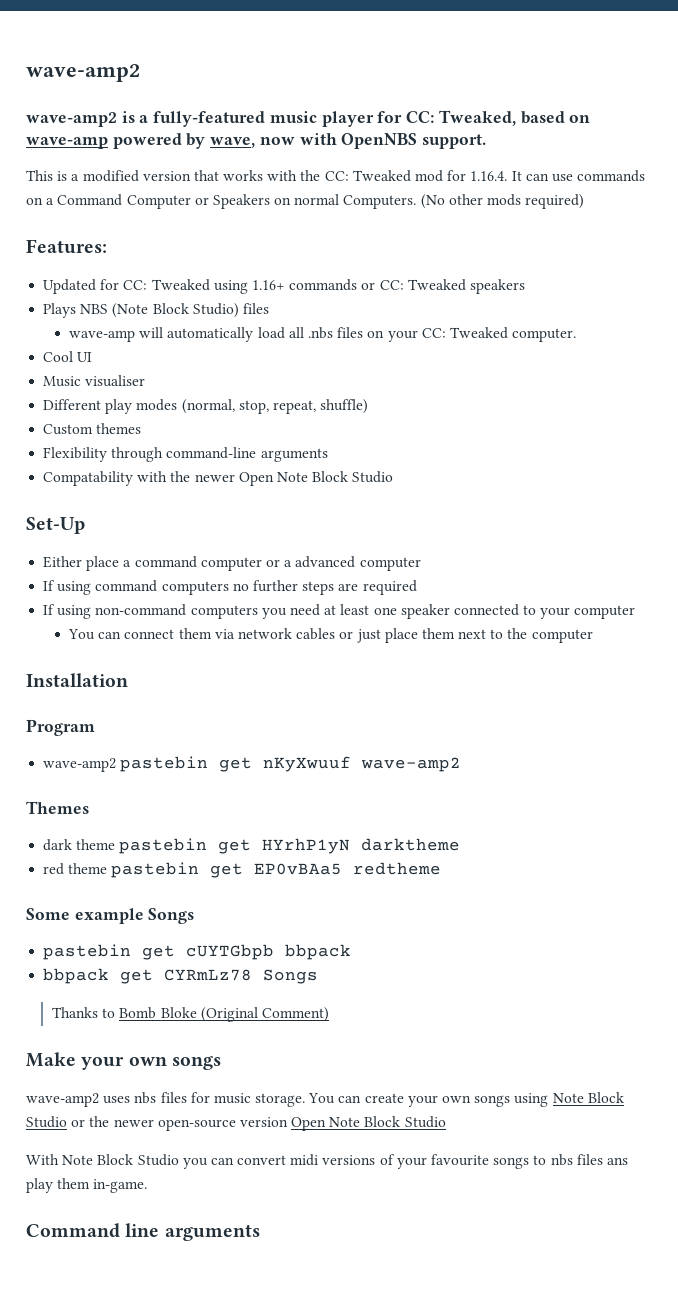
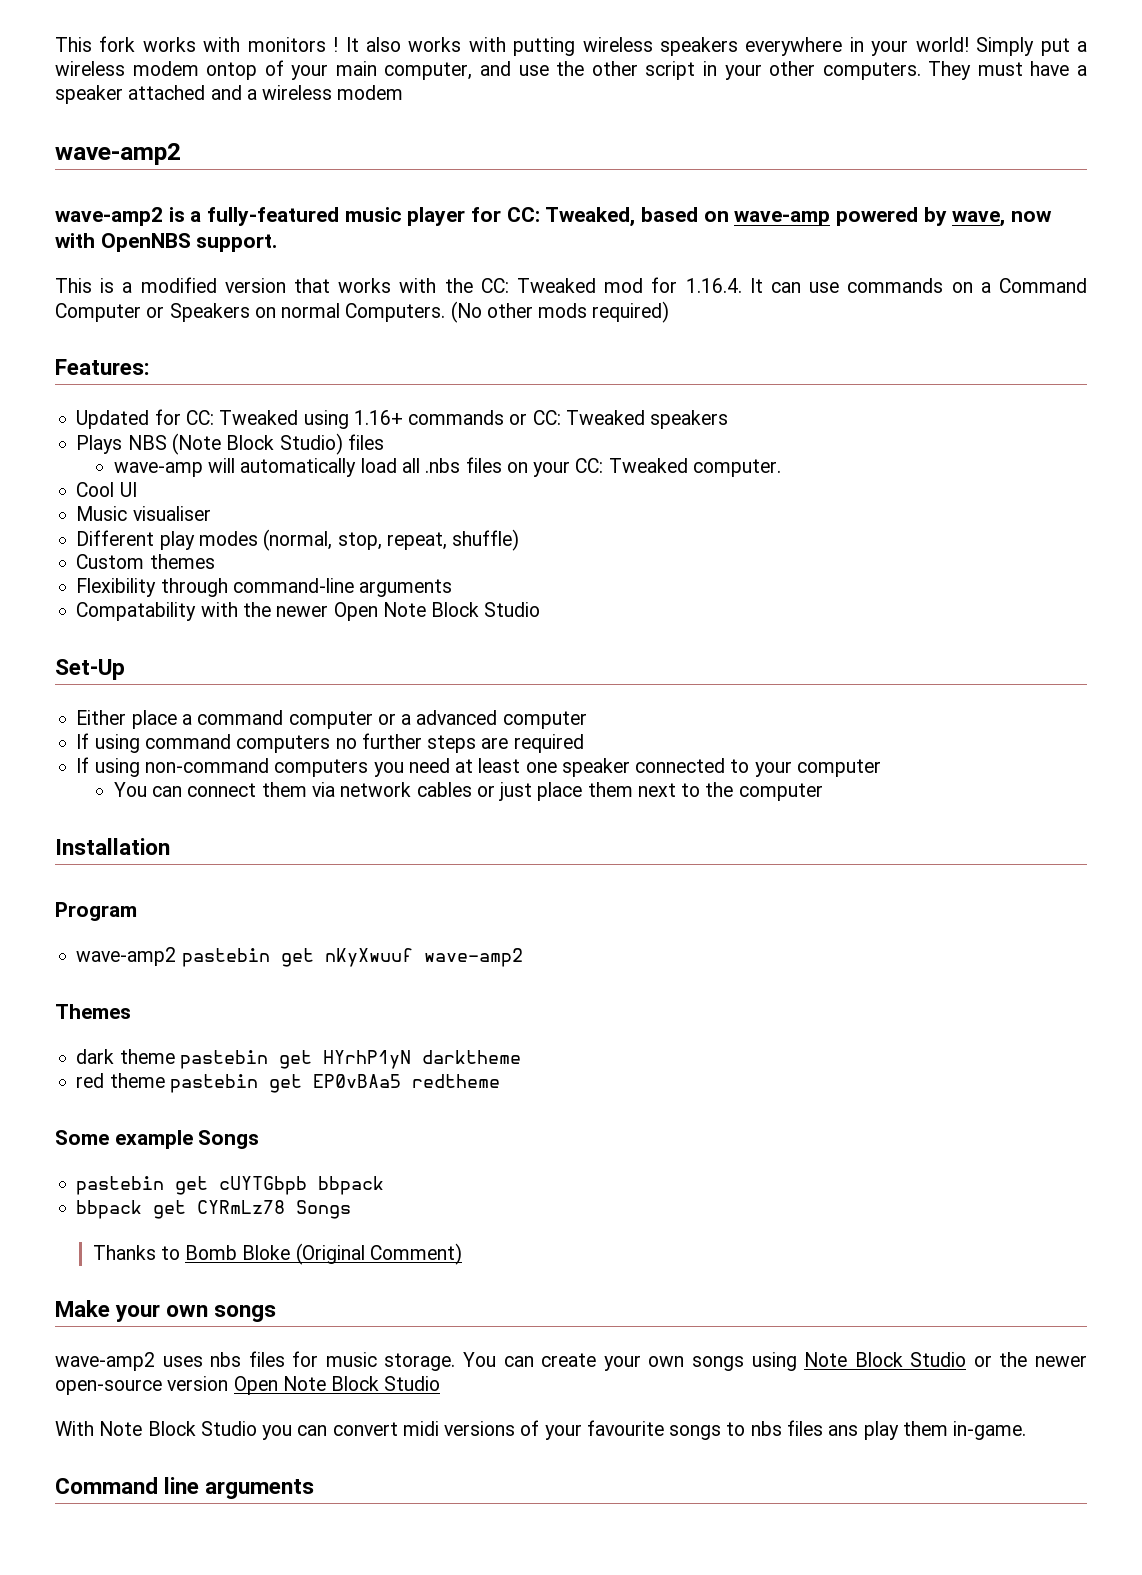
(26, 73) none -> [55,36,1088,56] [55,60,1087,80] [55,85,404,104] This fork works with monitors ! It also works with putting wireless speakers everywhere in your world! Simply put a wireless modem ontop of your main computer, and use the other script in your other computers. They must have a speaker attached and a wireless modem //

